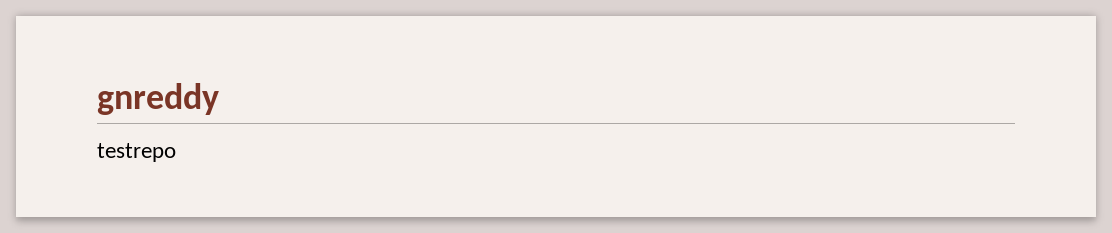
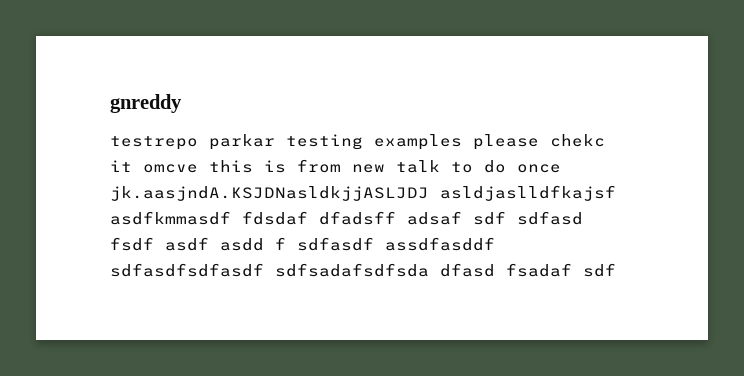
(176, 152) none -> [209,134,605,150] [110,159,561,173] [110,185,616,201] [110,211,583,225] [110,237,495,251] [110,263,616,277] parkar testing examples please chekc it omcve this is from new talk to do once jk.aasjndA.KSJDNasldkjjASLJDJ asldjaslldfkajsf asdfkmmasdf fdsdaf dfadsff adsaf sdf sdfasd fsdf asdf asdd f sdfasdf assdfasddf sdfasdfsdfasdf sdfsadafsdfsda dfasd fsadaf sdf

